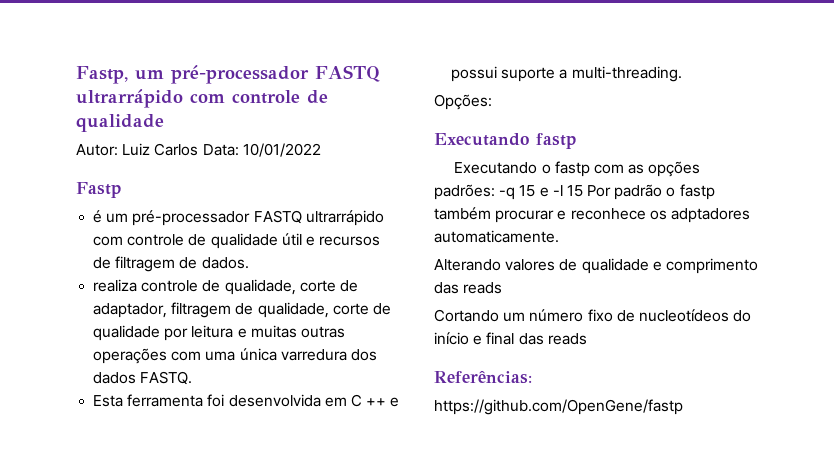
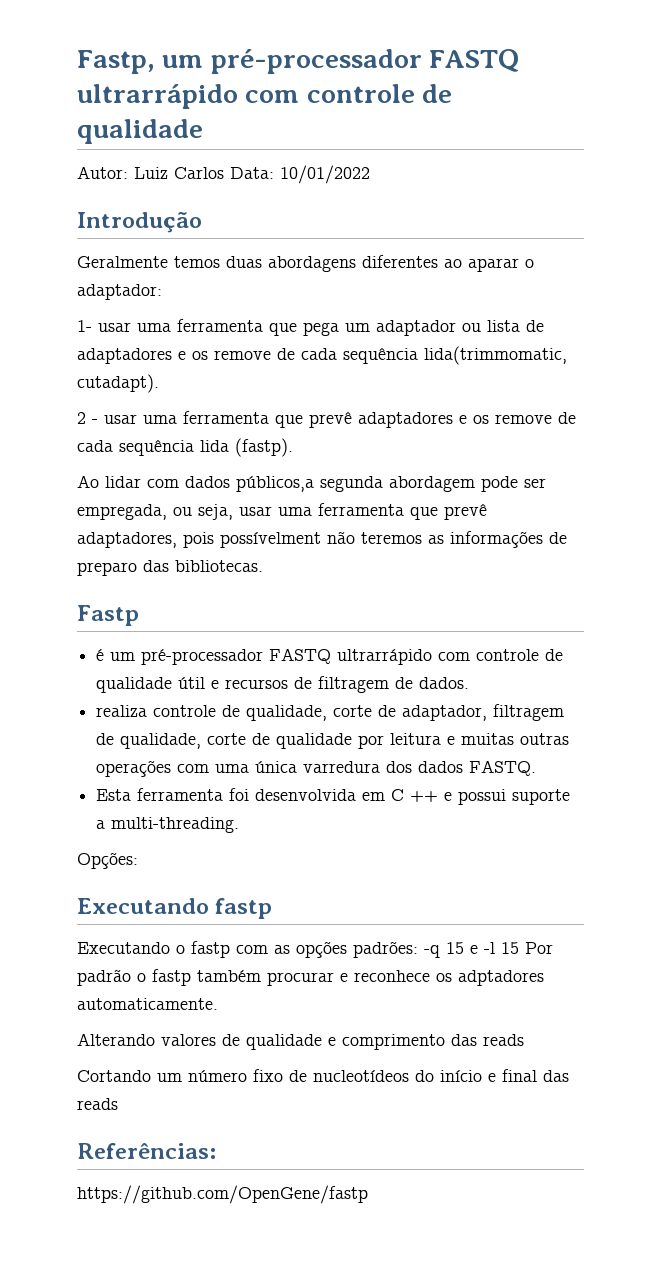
(321, 150) none -> [77,211,202,233] [77,255,534,272] [77,284,162,300] [77,319,544,336] [77,346,567,365] [77,374,159,393] [77,411,576,428] [77,438,293,457] [77,475,546,492] [77,503,487,520] [77,531,567,548] [77,560,263,576] // Introdução // Geralmente temos duas abordagens diferentes ao aparar o adaptador: // 1- usar uma ferramenta que pega um adaptador ou lista de adaptadores e os remove de cada sequência lida(trimmomatic, cutadapt). // 2 - usar uma ferramenta que prevê adaptadores e os remove de cada sequência lida (fastp). // Ao lidar com dados públicos,a segunda abordagem pode ser empregada, ou seja, usar uma ferramenta que prevê adaptadores, pois possívelment não teremos as informações de preparo das bibliotecas.

